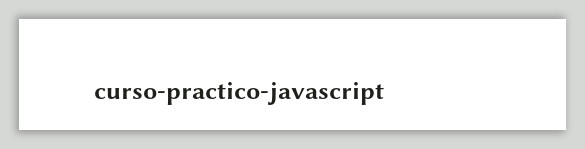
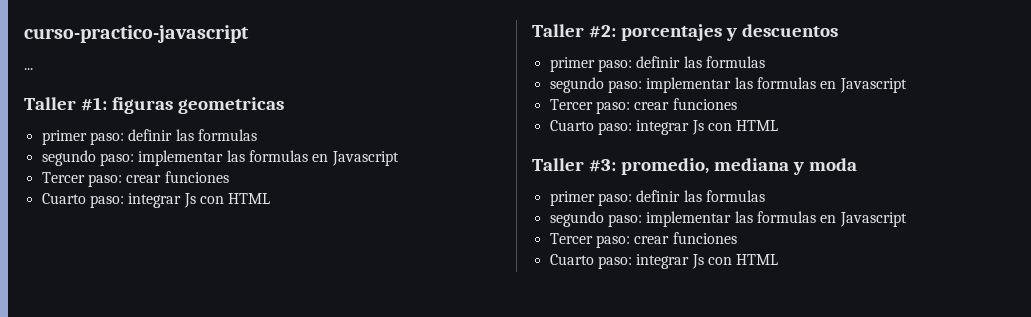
(384, 93) none -> [24,68,33,70] [24,97,284,114] [41,129,257,145] [41,150,399,166] [41,171,229,187] [41,193,271,208] [532,24,838,41] [549,56,765,72] [549,77,907,93] [549,98,737,114] [549,120,779,135] [532,158,857,175] [549,190,765,206] [549,211,907,227] [549,232,737,248] [549,254,779,269] // ... // Taller #1: figuras geometricas // primer paso: definir las formulas // segundo paso: implementar las formulas en Javascript // Tercer paso: crear funciones // Cuarto paso: integrar Js con HTML // Taller #2: porcentajes y descuentos // primer paso: definir las formulas // segundo paso: implementar las formulas en Javascript // Tercer paso: crear funciones // Cuarto paso: integrar Js con HTML // Taller #3: promedio, mediana y moda // primer paso: definir las formulas // segundo paso: implementar las formulas en Javascript // Tercer paso: crear funciones // Cuarto paso: integrar Js con HTML

